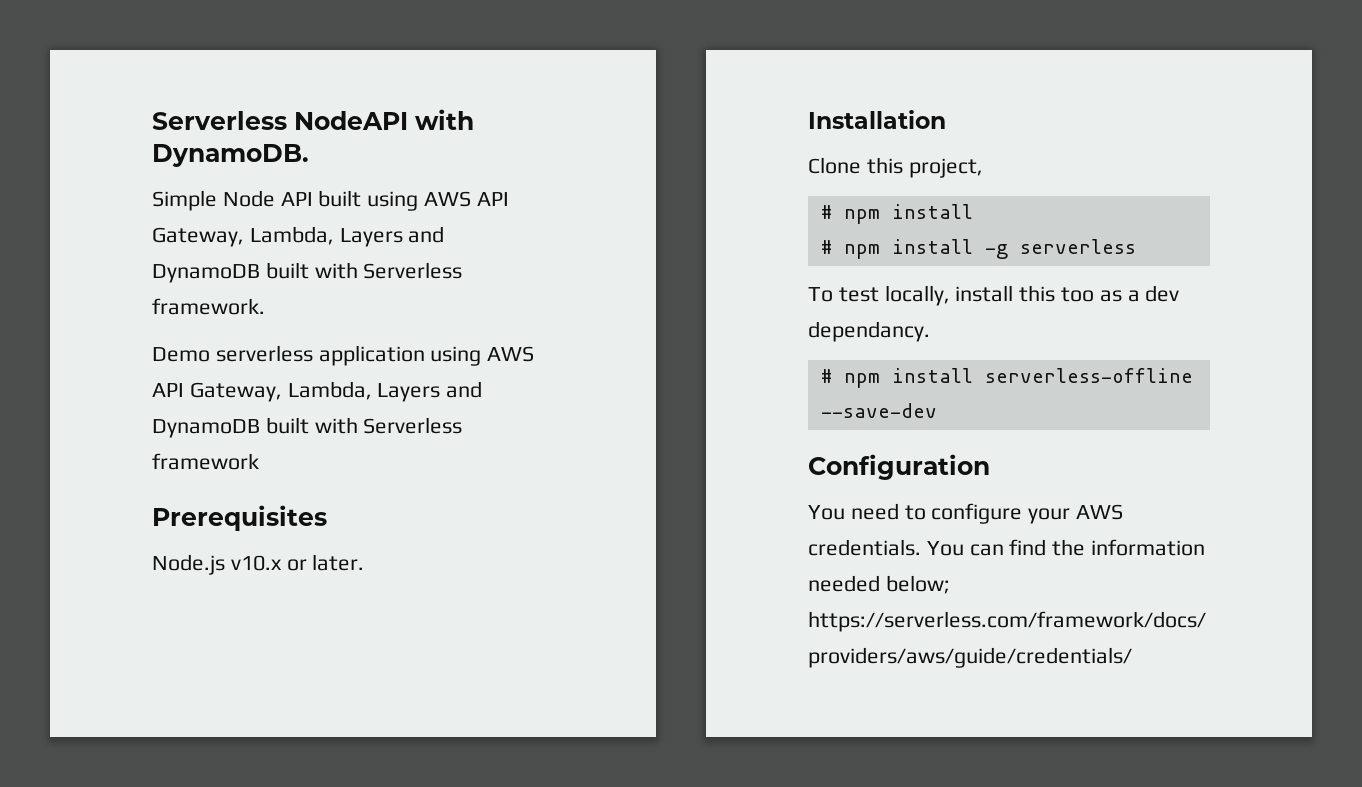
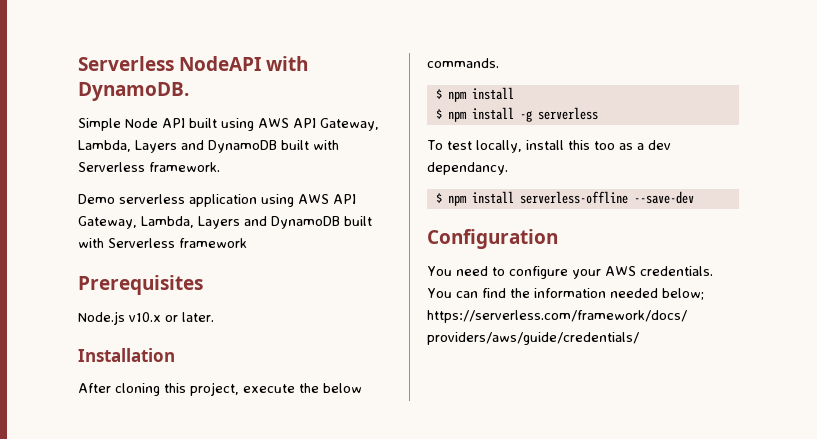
[808,157,861,174] Clone -> [78,383,160,396] After cloning
[820,205,832,219] // # -> [243,383,362,393] [427,58,499,68] [435,89,442,99] execute the below commands. // $
[820,240,832,254] # -> [435,109,442,119] $
[820,369,832,383] # -> [435,193,442,203] $

